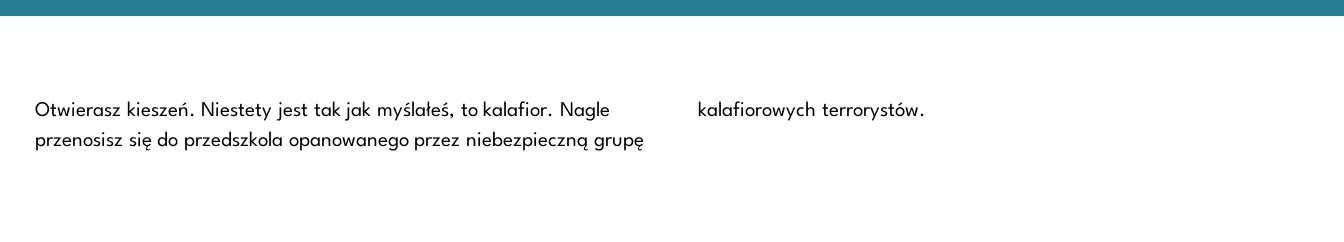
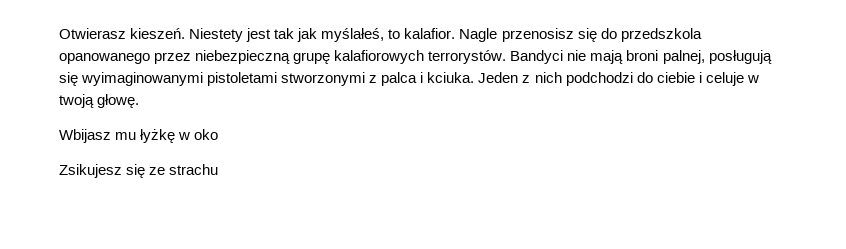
(926, 111) none -> [510,50,772,64] [59,72,759,86] [59,94,140,108] [59,129,219,143] [59,164,219,178] Bandyci nie mają broni palnej, posługują się wyimaginowanymi pistoletami stworzonymi z palca i kciuka. Jeden z nich podchodzi do ciebie i celuje w twoją głowę. // Wbijasz mu łyżkę w oko // Zsikujesz się ze strachu

